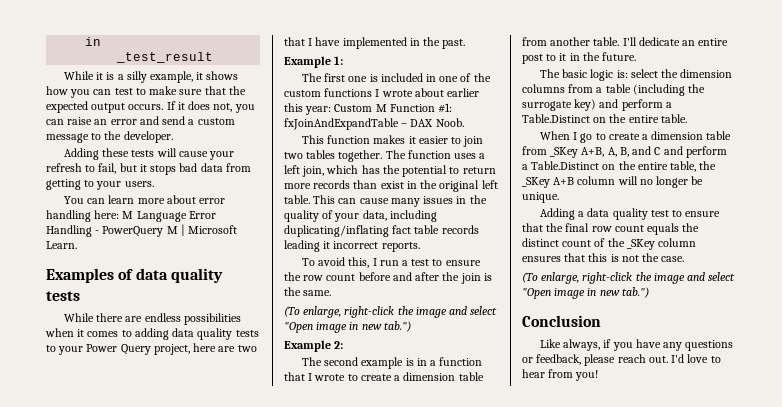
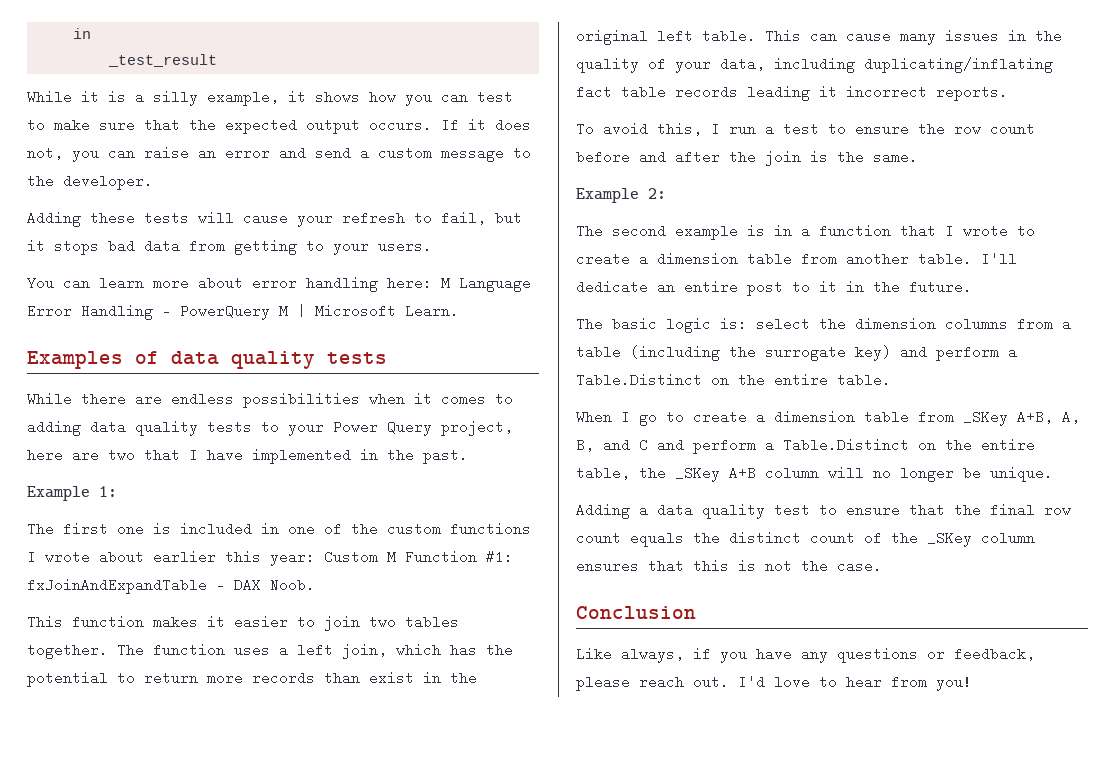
[284,306,498,318] [284,321,411,333] // (To enlarge, right-click the image and select "Open image in new tab.") -> (918, 157) none
[522,272,736,284] [522,287,649,299] // (To enlarge, right-click the image and select "Open image in new tab.") -> (882, 566) none

